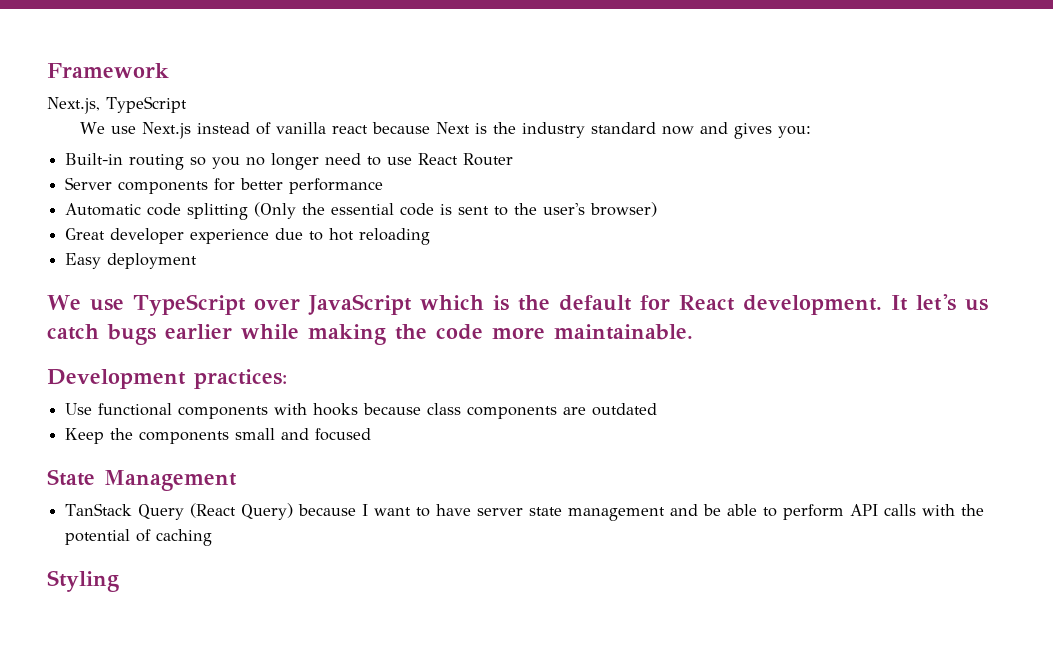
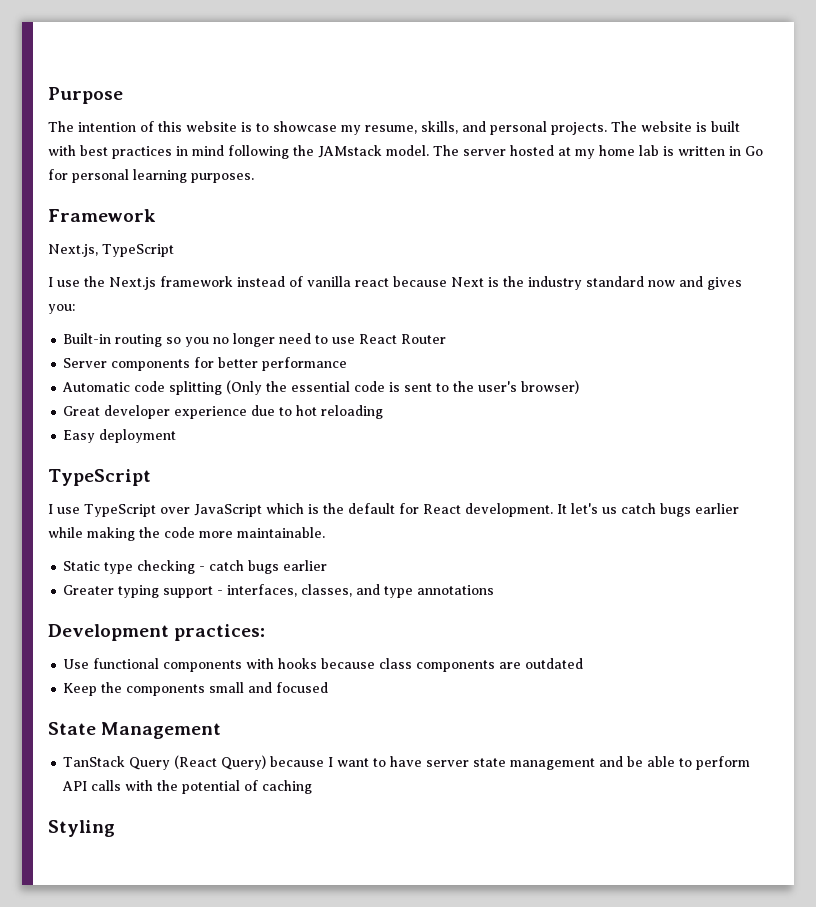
[47,63,169,78] [47,96,187,114] [79,122,191,139] Framework // Next.js, TypeScript // We use Next.js -> [48,87,123,104] [48,121,740,135] [48,145,763,159] [48,169,254,183] [48,209,156,222] [48,244,174,257] [48,276,233,290] Purpose // The intention of this website is to showcase my resume, skills, and personal projects. The website is built with best practices in mind following the JAMstack model. The server hosted at my home lab is written in Go for personal learning purposes. // Framework // Next.js, TypeScript // I use the Next.js framework
[47,295,81,310] We -> [48,469,151,486] [48,504,53,514] TypeScript // I
(693, 332) none -> [63,560,328,574] [63,584,495,598] // Static type checking - catch bugs earlier // Greater typing support - interfaces, classes, and type annotations

